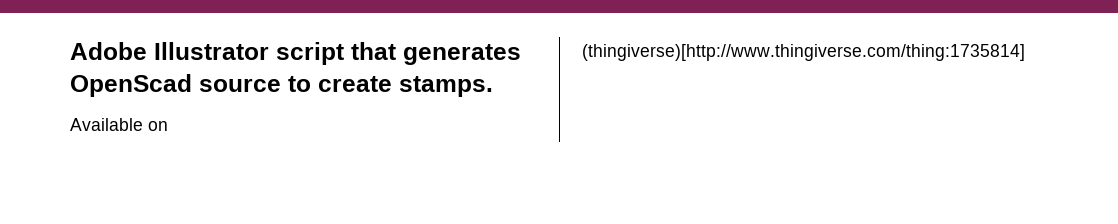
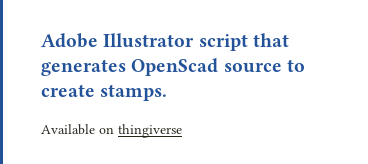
[582,44,1025,61] (thingiverse)[http://www.thingiverse.com/thing:1735814] -> [118,124,182,138] thingiverse

